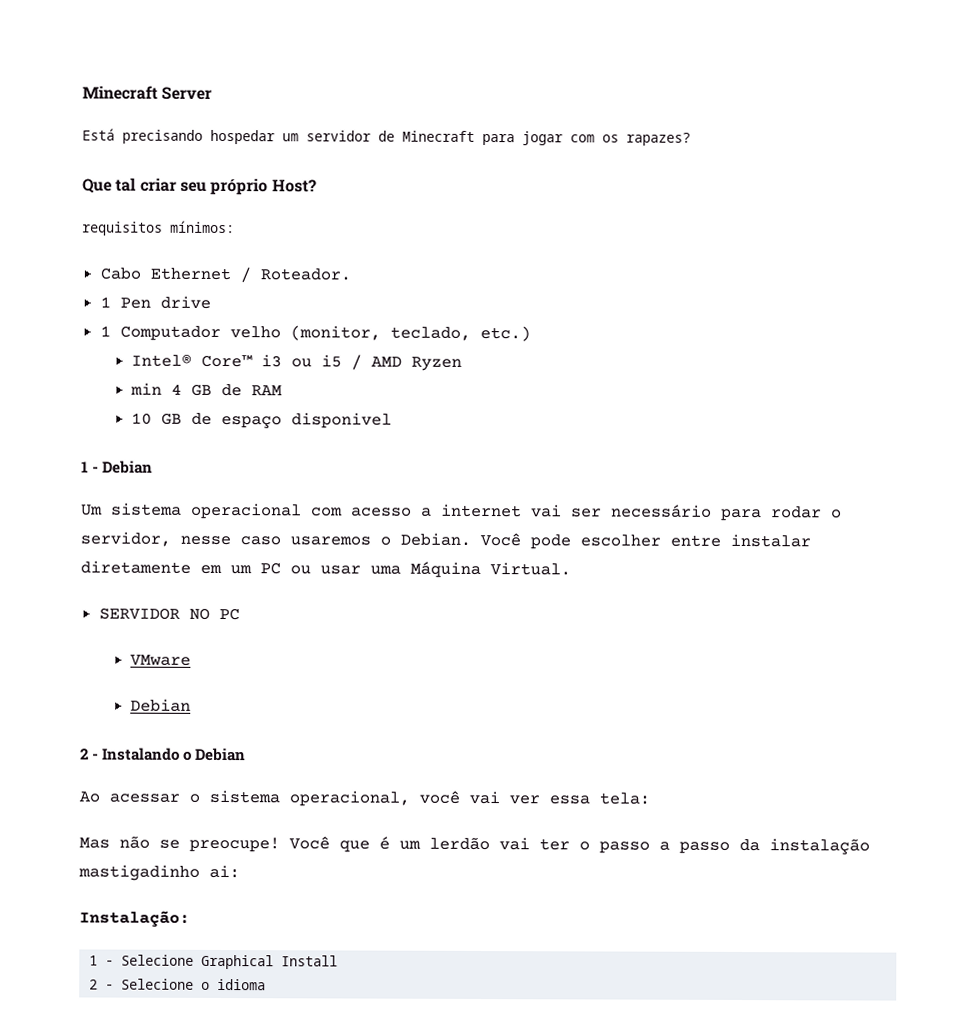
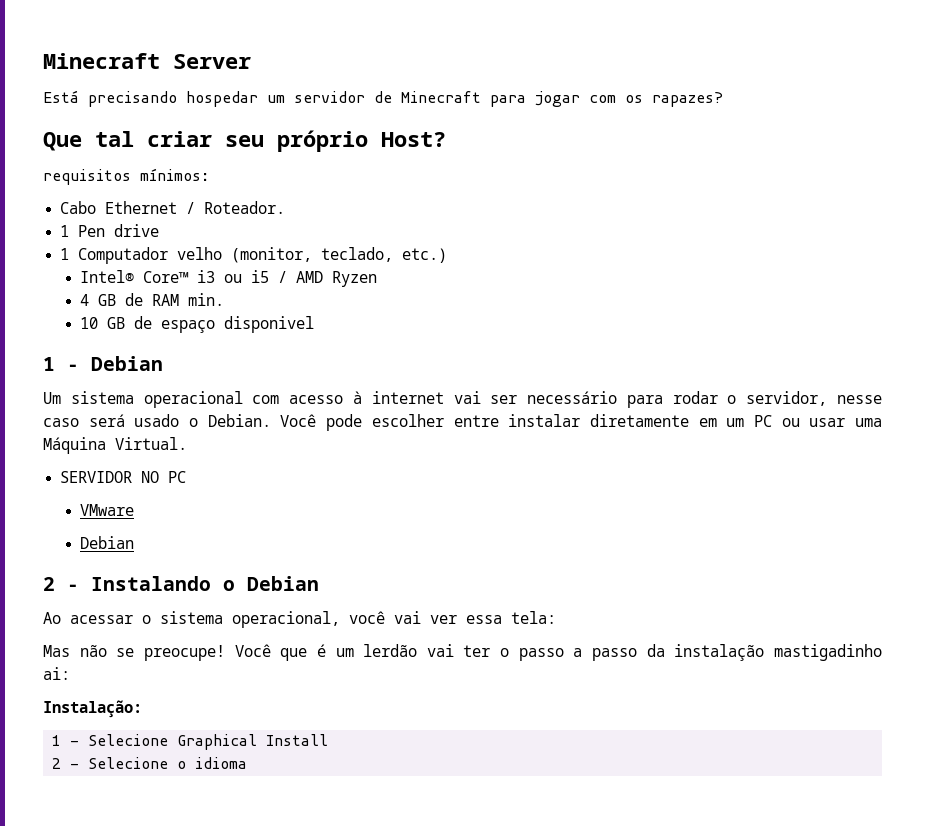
[130,382,163,395] min -> (378, 279) none
(283, 390) none -> [188,293,225,306] min.
[420,507,432,517] a -> [352,391,362,404] à
[290,536,371,546] usaremos -> [88,414,180,427] será usado

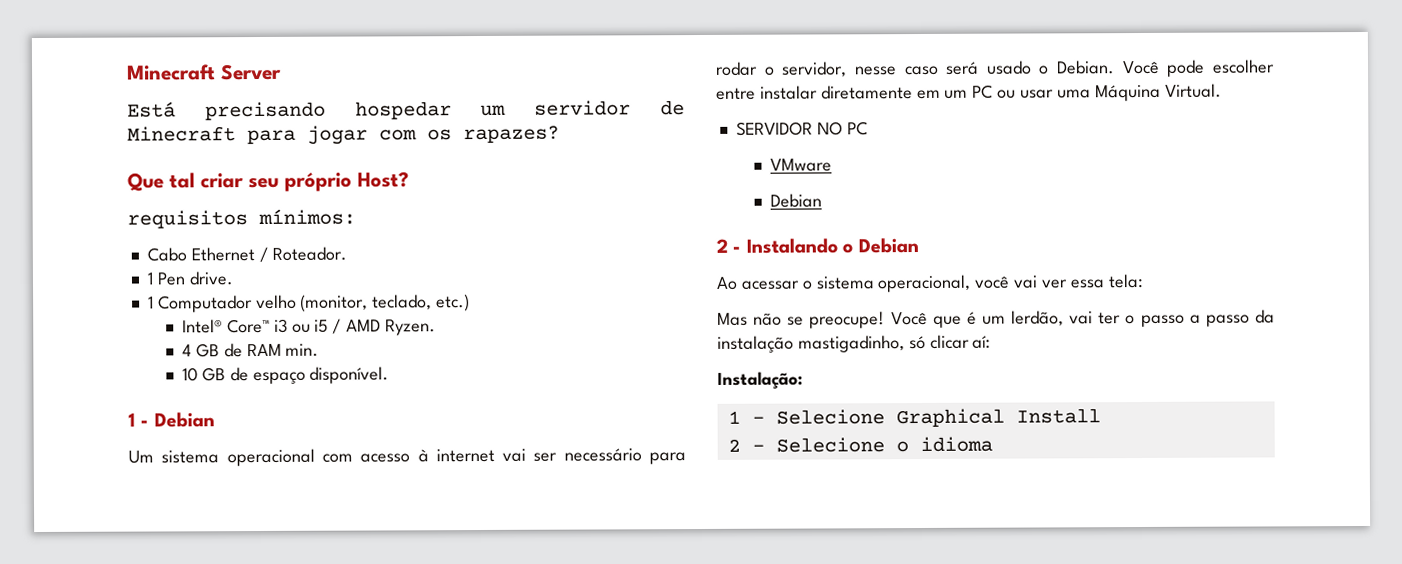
[114,224,160,237] drive -> [188,271,234,286] drive.
[332,271,378,287] Ryzen -> [385,319,437,336] Ryzen.
[224,316,315,333] disponivel -> [309,366,390,384] disponível.
[363,644,418,657] lerdão -> [1011,310,1065,327] lerdão,
[773,644,882,661] [43,667,70,680] mastigadinho ai: -> [797,334,992,353] mastigadinho, só clicar aí:

